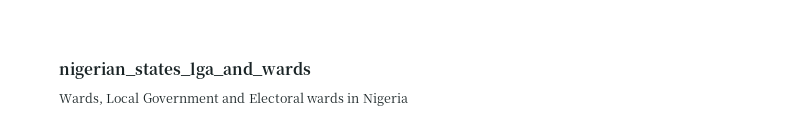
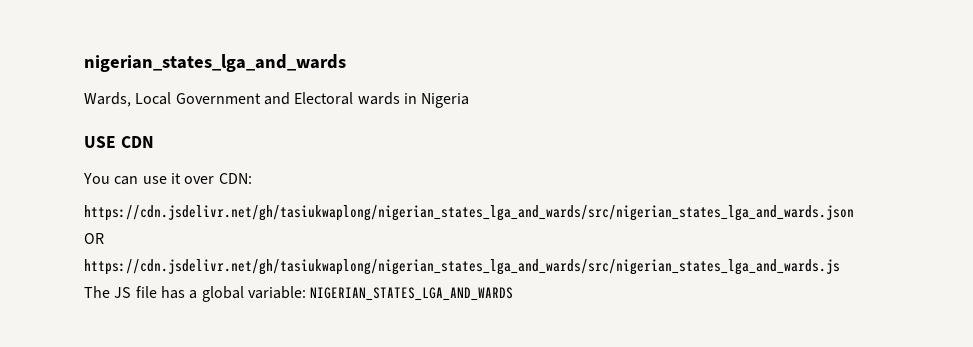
(408, 99) none -> [84,136,154,148] [83,173,252,185] [84,205,854,221] [84,233,104,244] [84,259,840,275] [84,286,514,302] // USE CDN // You can use it over CDN: // https://cdn.jsdelivr.net/gh/tasiukwaplong/nigerian_states_lga_and_wards/src/nigerian_states_lga_and_wards.json // OR // https://cdn.jsdelivr.net/gh/tasiukwaplong/nigerian_states_lga_and_wards/src/nigerian_states_lga_and_wards.js // The JS file has a global variable: NIGERIAN_STATES_LGA_AND_WARDS

